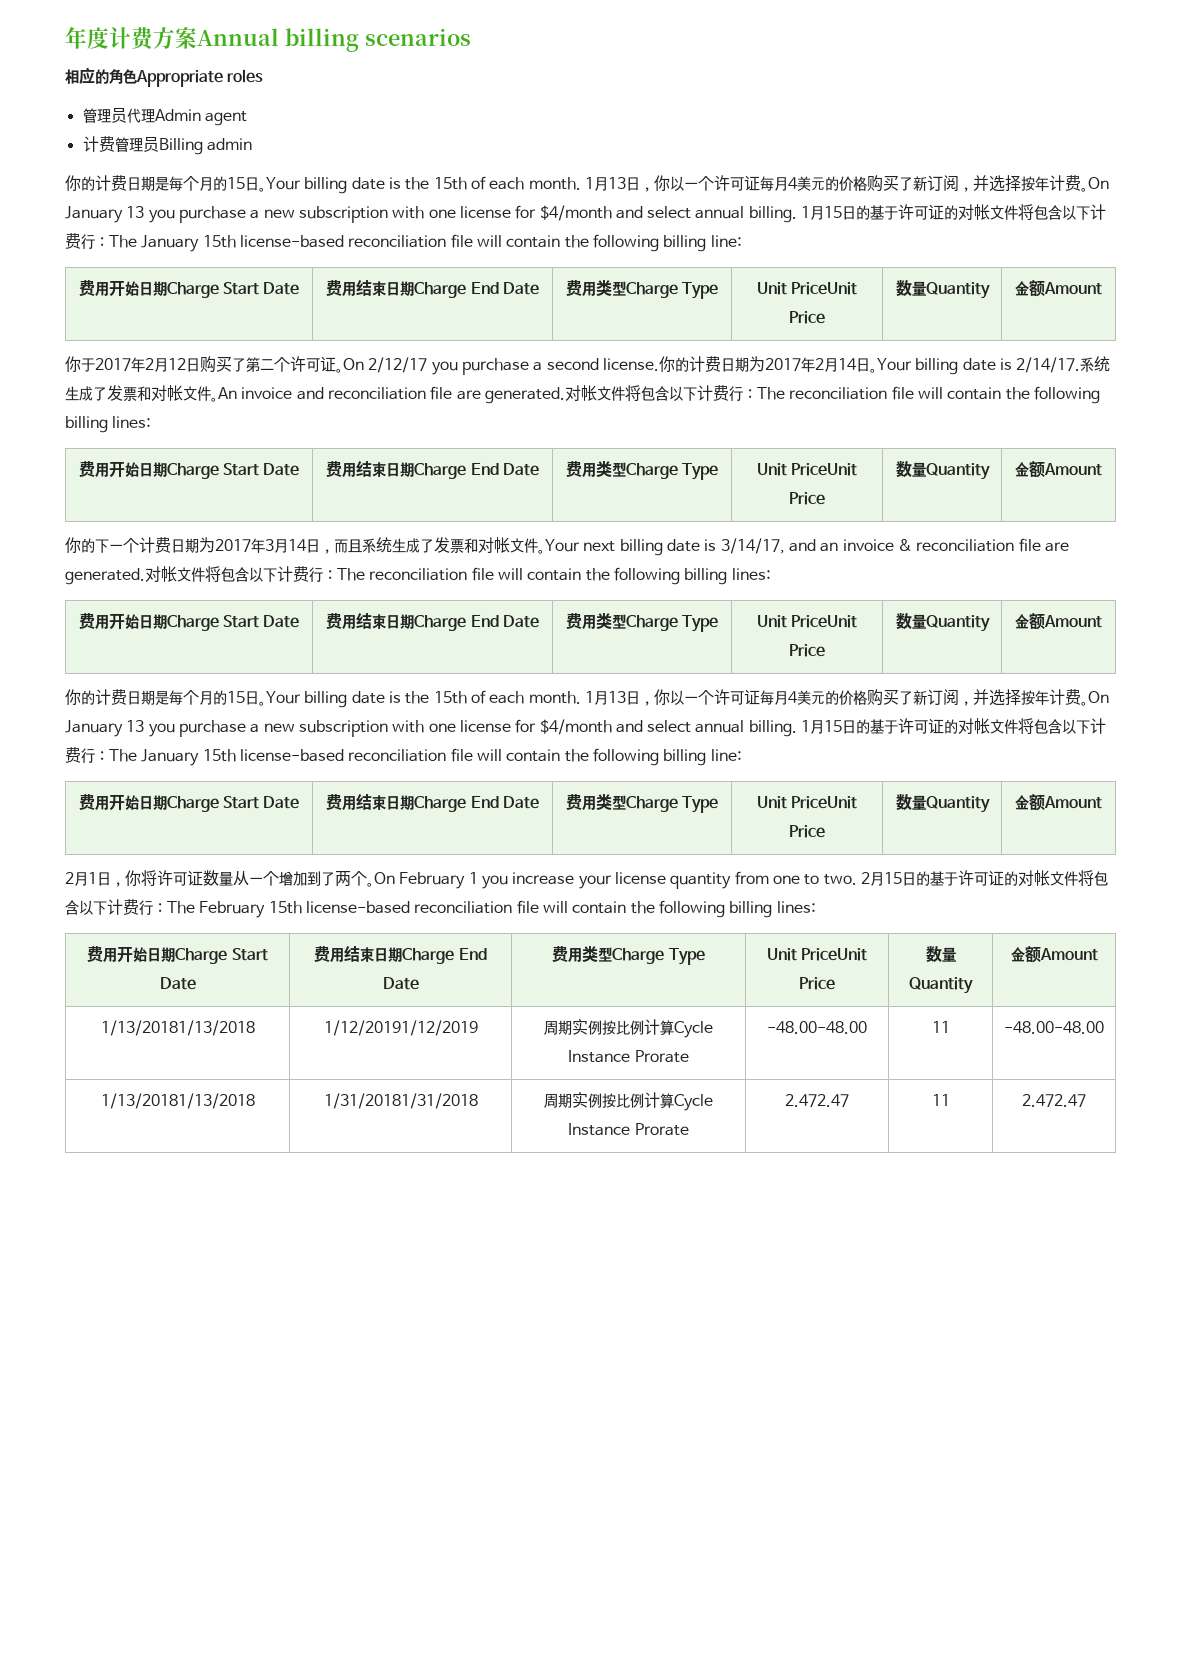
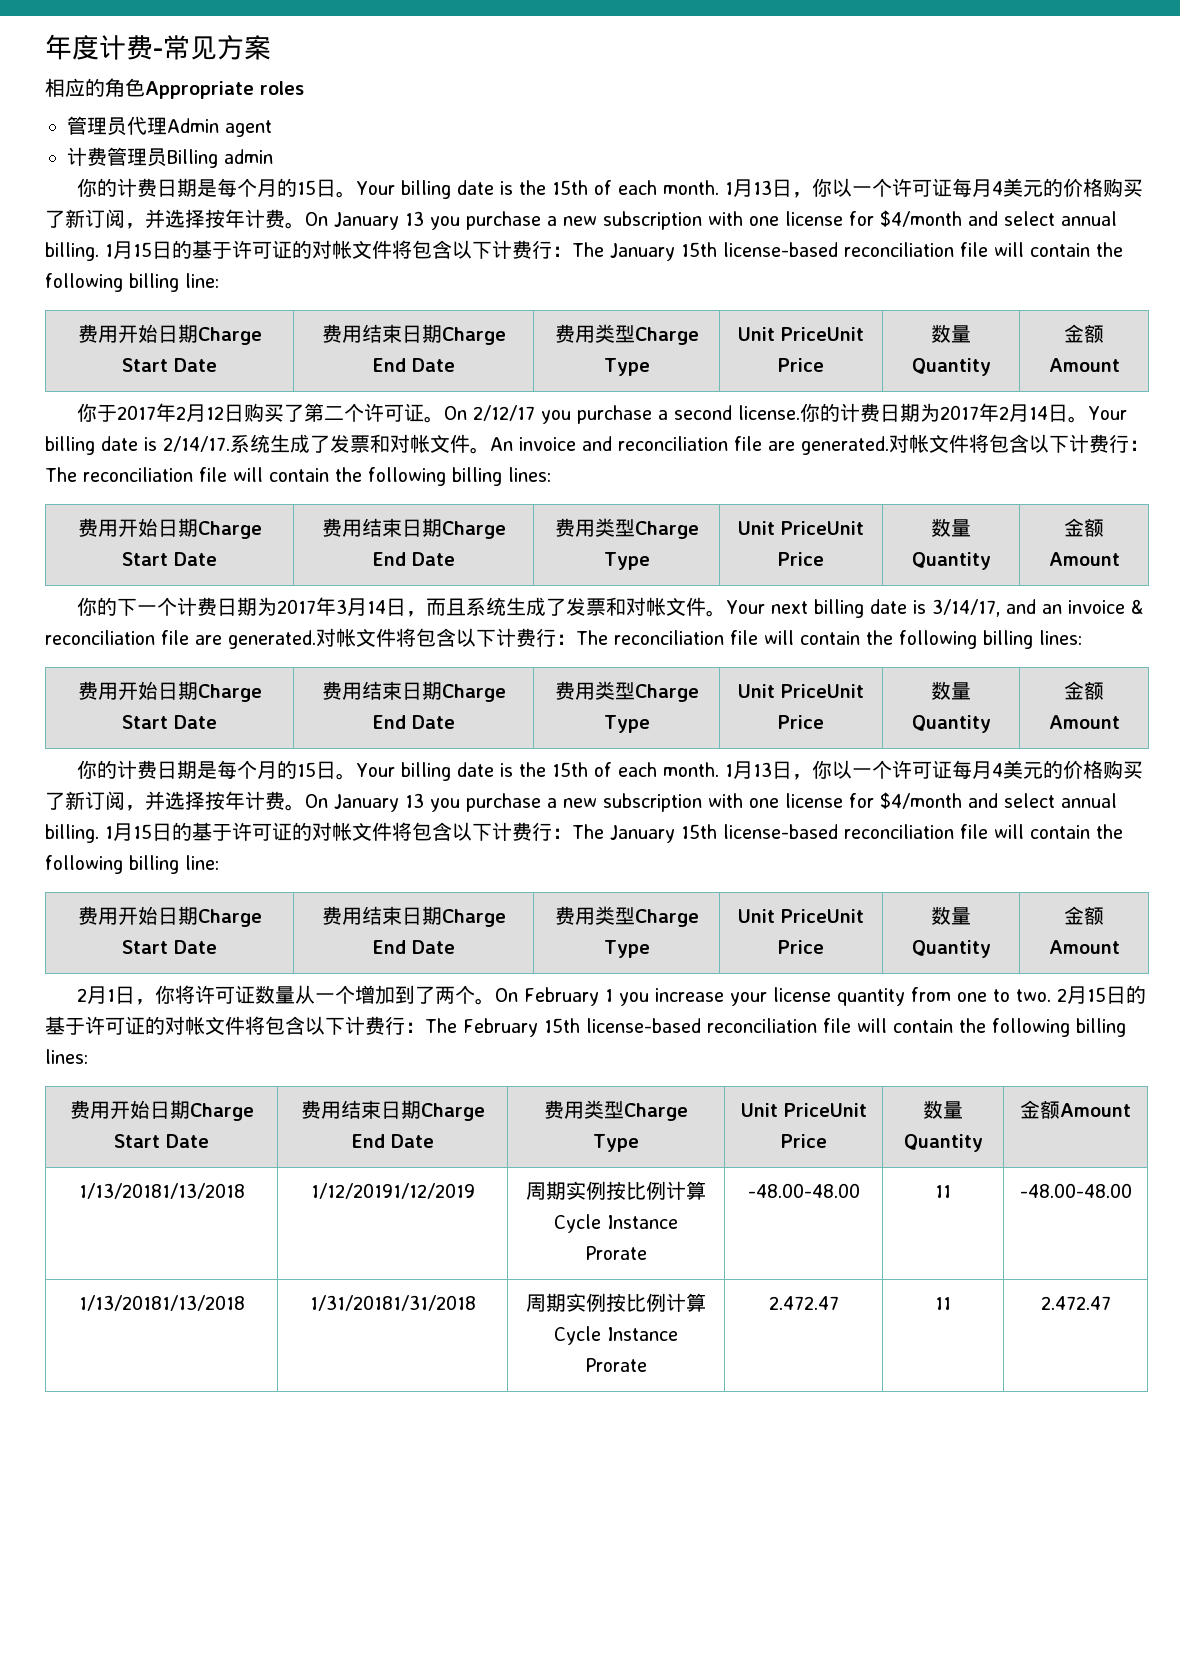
(154, 38) none -> [153,35,217,60] -常见
[197,28,471,52] Annual billing scenarios -> (271, 47) none

